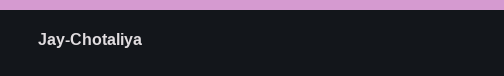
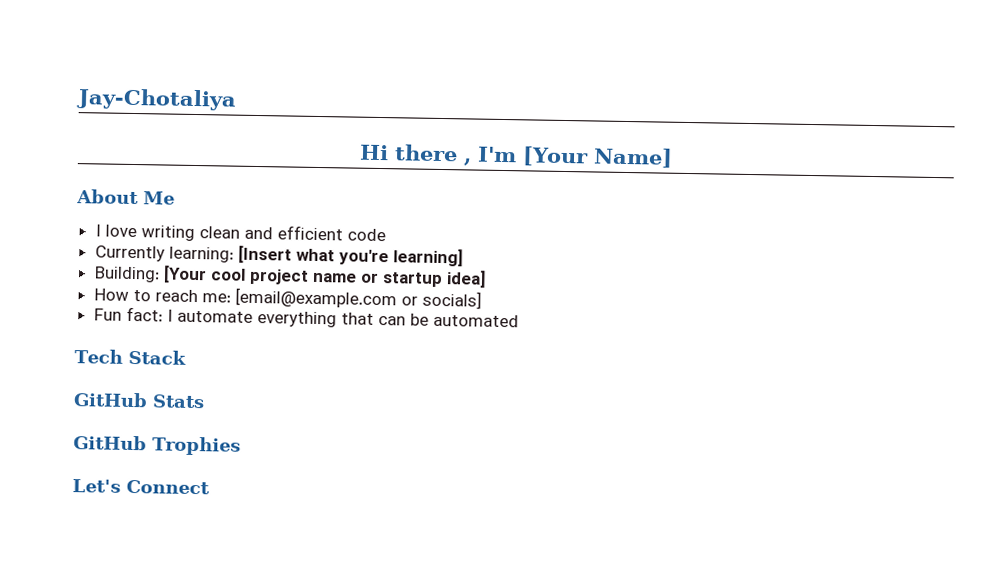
(142, 40) none -> [358,144,674,168] [76,189,175,205] [94,224,386,242] [94,245,464,267] [93,265,487,288] [93,287,482,310] [93,306,519,328] [74,349,186,365] [73,392,205,409] [73,435,241,456] [72,479,210,495] // Hi there , I'm [Your Name] // About Me // I love writing clean and efficient code // Currently learning: [Insert what you're learning] // Building: [Your cool project name or startup idea] // How to reach me: [email@example.com or socials] // Fun fact: I automate everything that can be automated // Tech Stack // GitHub Stats // GitHub Trophies // Let's Connect

